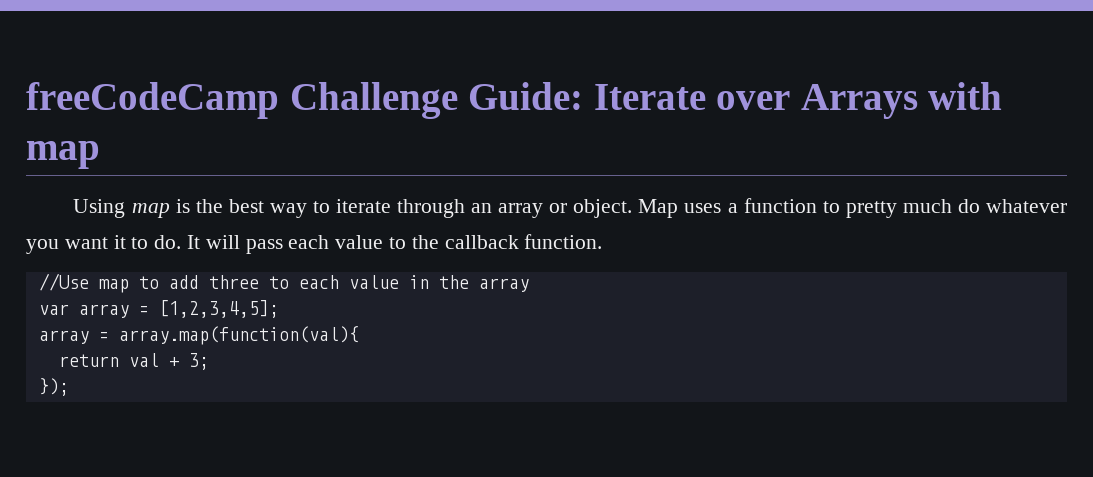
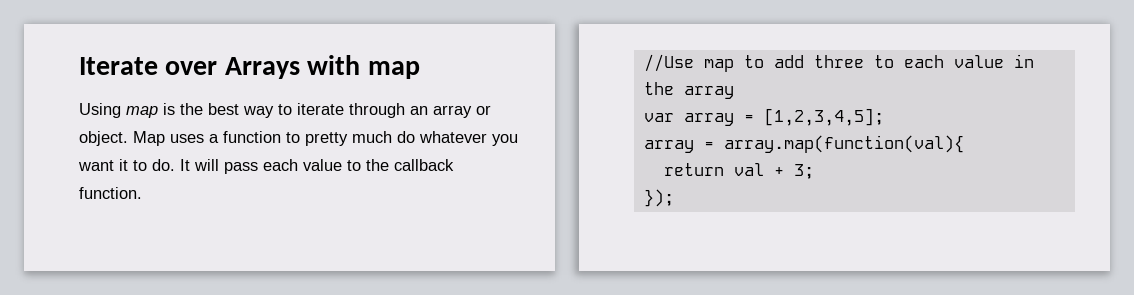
[26,82,584,119] freeCodeCamp Challenge Guide: -> (79, 66) none

